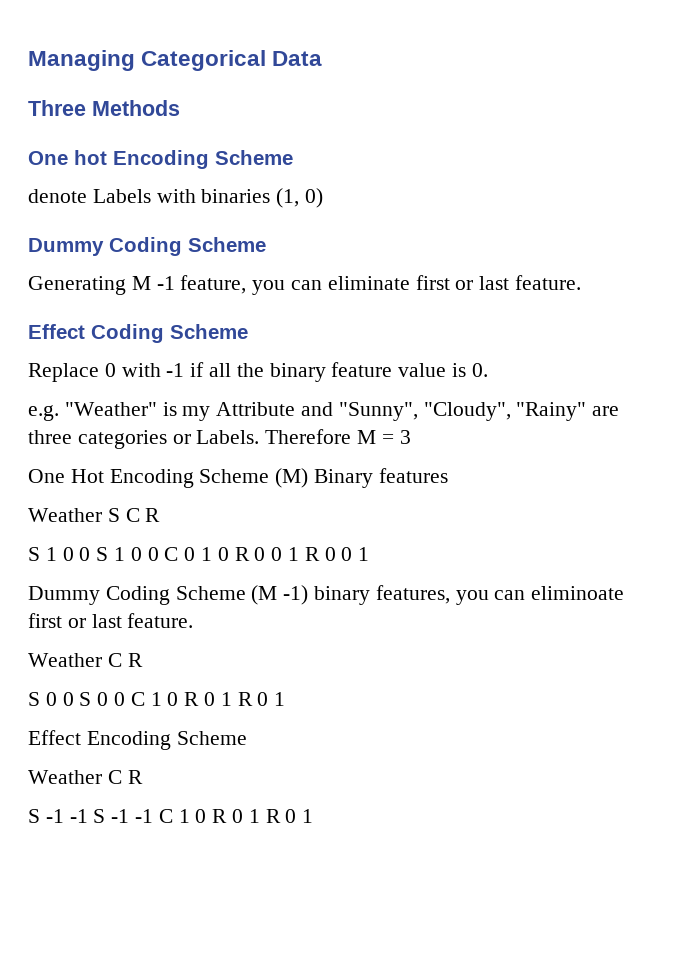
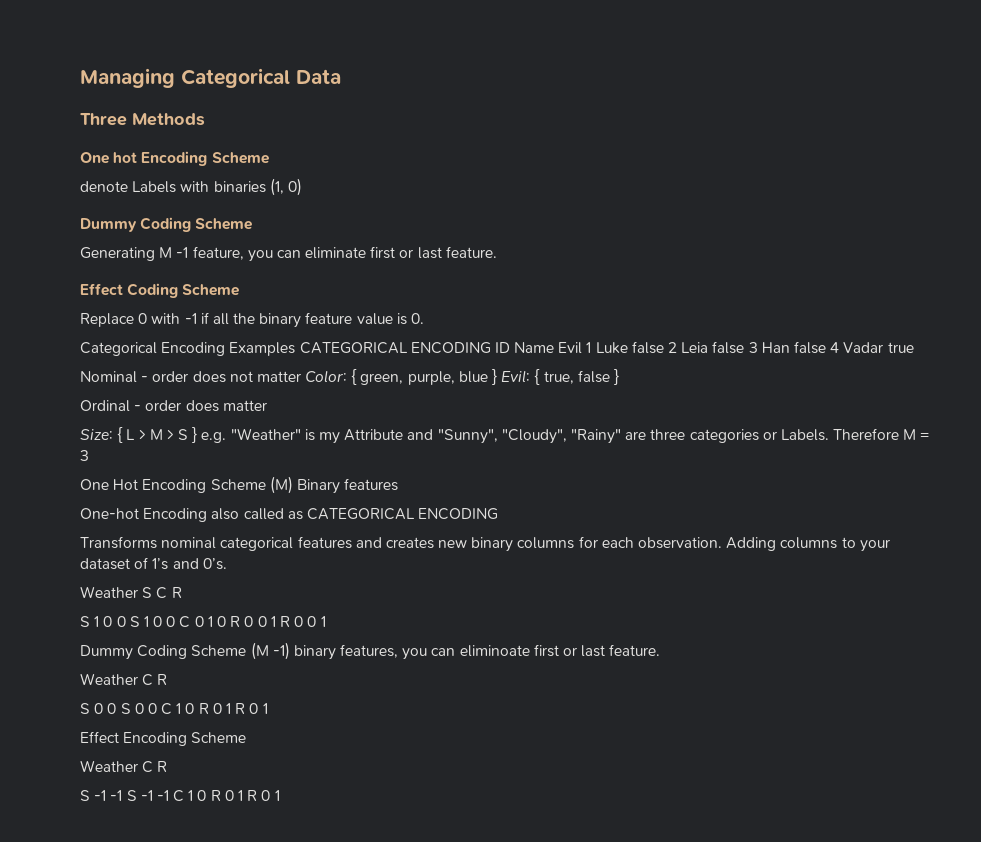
(488, 370) none -> [80,341,914,356] [80,369,619,385] [80,400,267,412] [80,427,198,443] Categorical Encoding Examples CATEGORICAL ENCODING ID Name Evil 1 Luke false 2 Leia false 3 Han false 4 Vadar true // Nominal - order does not matter Color: { green, purple, blue } Evil: { true, false } // Ordinal - order does matter // Size: { L > M > S }
(448, 475) none -> [80,508,499,522] [80,536,890,552] [80,557,227,570] // One-hot Encoding also called as CATEGORICAL ENCODING // Transforms nominal categorical features and creates new binary columns for each observation. Adding columns to your dataset of 1’s and 0’s.

